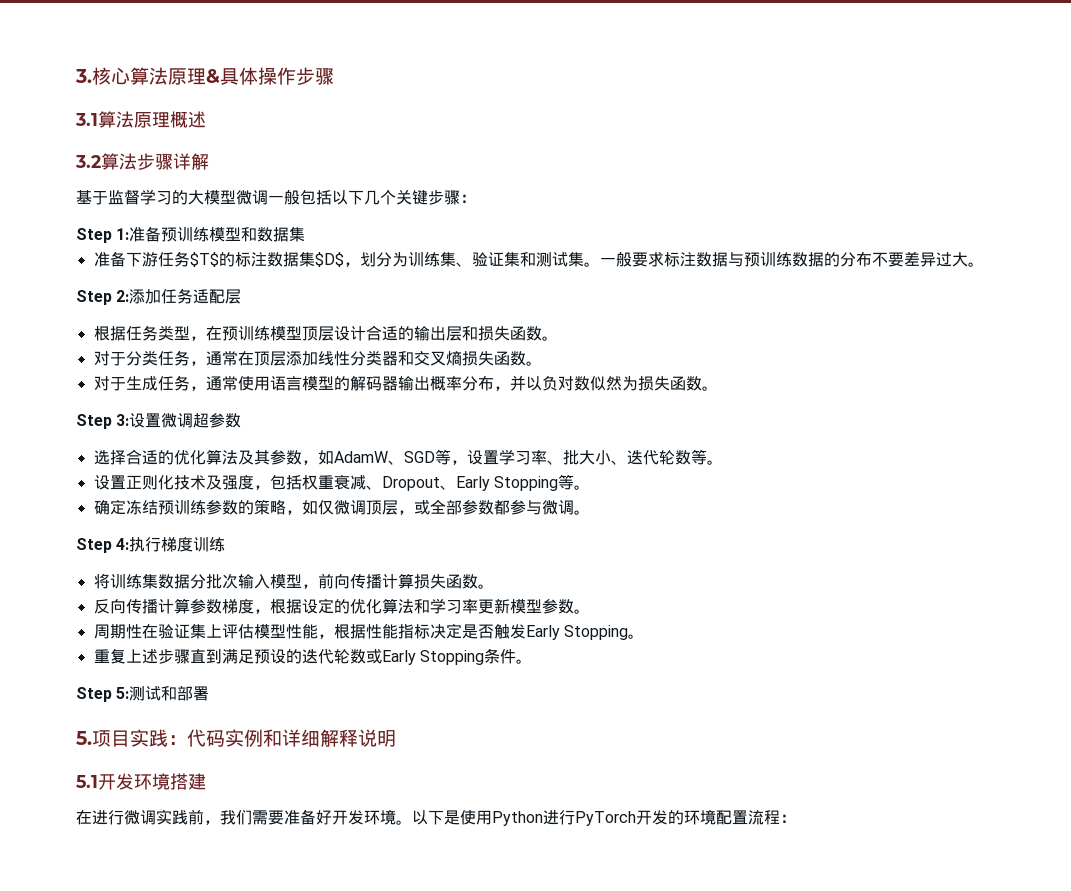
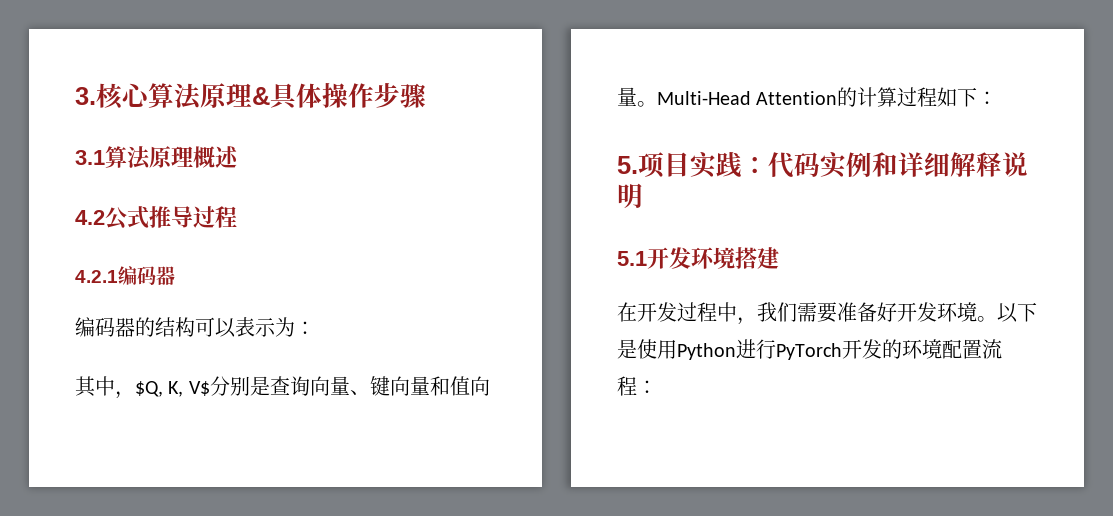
[75,153,209,170] [76,189,476,205] [76,226,306,243] [93,251,984,267] [76,288,242,305] [93,325,558,341] [93,350,542,366] [93,375,718,391] [76,413,242,429] [93,449,723,465] [93,474,590,491] [93,499,590,515] [76,537,226,553] [93,573,494,589] [93,598,590,614] [93,623,644,640] [93,648,532,665] [76,686,210,702] 3.2算法步骤详解 // 基于监督学习的大模型微调一般包括以下几个关键步骤： // Step 1:准备预训练模型和数据集 // 准备下游任务$T$的标注数据集$D$，划分为训练集、验证集和测试集。一般要求标注数据与预训练数据的分布不要差异过大。 // Step 2:添加任务适配层 // 根据任务类型，在预训练模型顶层设计合适的输出层和损失函数。 // 对于分类任务，通常在顶层添加线性分类器和交叉熵损失函数。 // 对于生成任务，通常使用语言模型的解码器输出概率分布，并以负对数似然为损失函数。 // Step 3:设置微调超参数 // 选择合适的优化算法及其参数，如AdamW、SGD等，设置学习率、批大小、迭代轮数等。 // 设置正则化技术及强度，包括权重衰减、Dropout、Early Stopping等。 // 确定冻结预训练参数的策略，如仅微调顶层，或全部参数都参与微调。 // Step 4:执行梯度训练 // 将训练集数据分批次输入模型，前向传播计算损失函数。 // 反向传播计算参数梯度，根据设定的优化算法和学习率更新模型参数。 // 周期性在验证集上评估模型性能，根据性能指标决定是否触发Early Stopping。 // 重复上述步骤直到满足预设的迭代轮数或Early Stopping条件。 // Step 5:测试和部署 -> [75,206,237,230] [75,266,175,285] [75,317,315,338] [75,376,490,399] [617,87,998,107] 4.2公式推导过程 // 4.2.1编码器 // 编码器的结构可以表示为： // 其中，$Q, K, V$分别是查询向量、键向量和值向量。Multi-Head Attention的计算过程如下：
[92,809,204,825] 进行微调实践前 -> [637,302,737,322] 开发过程中

